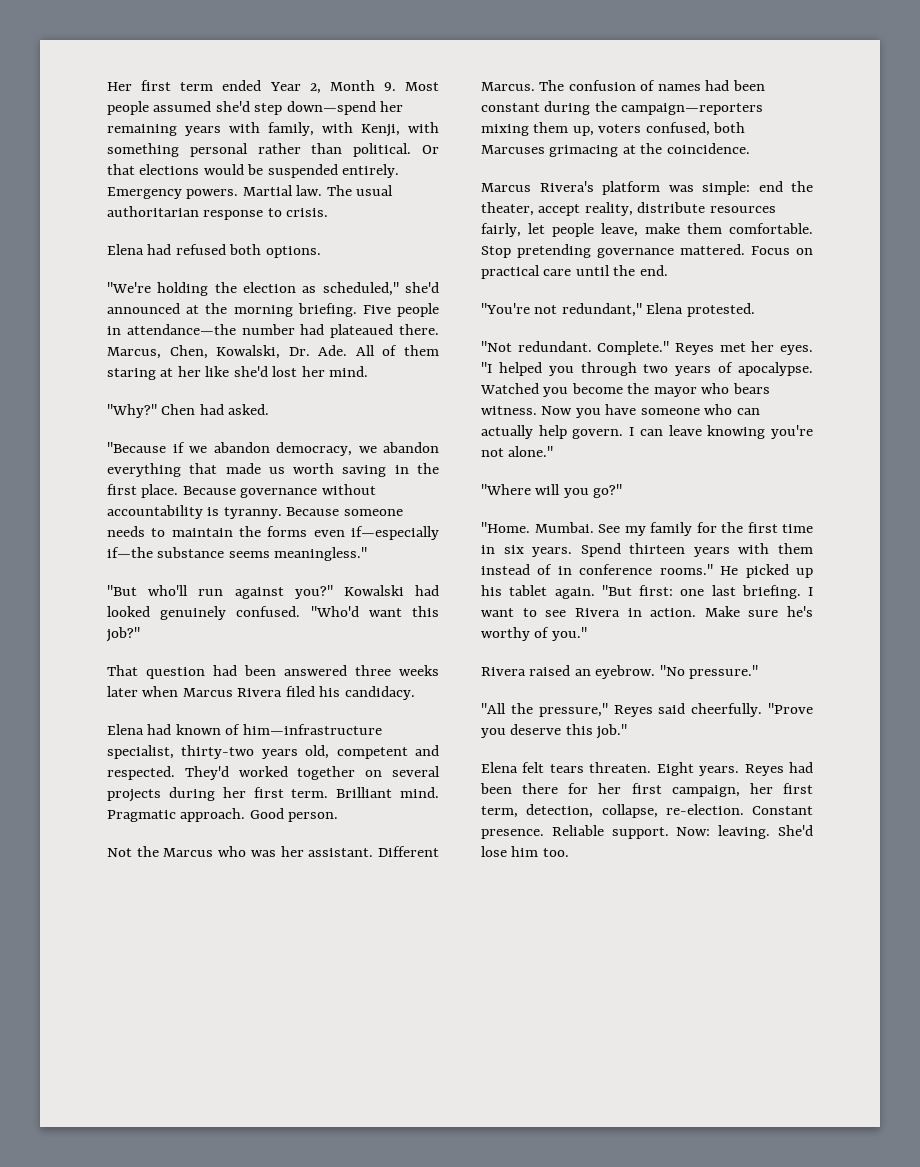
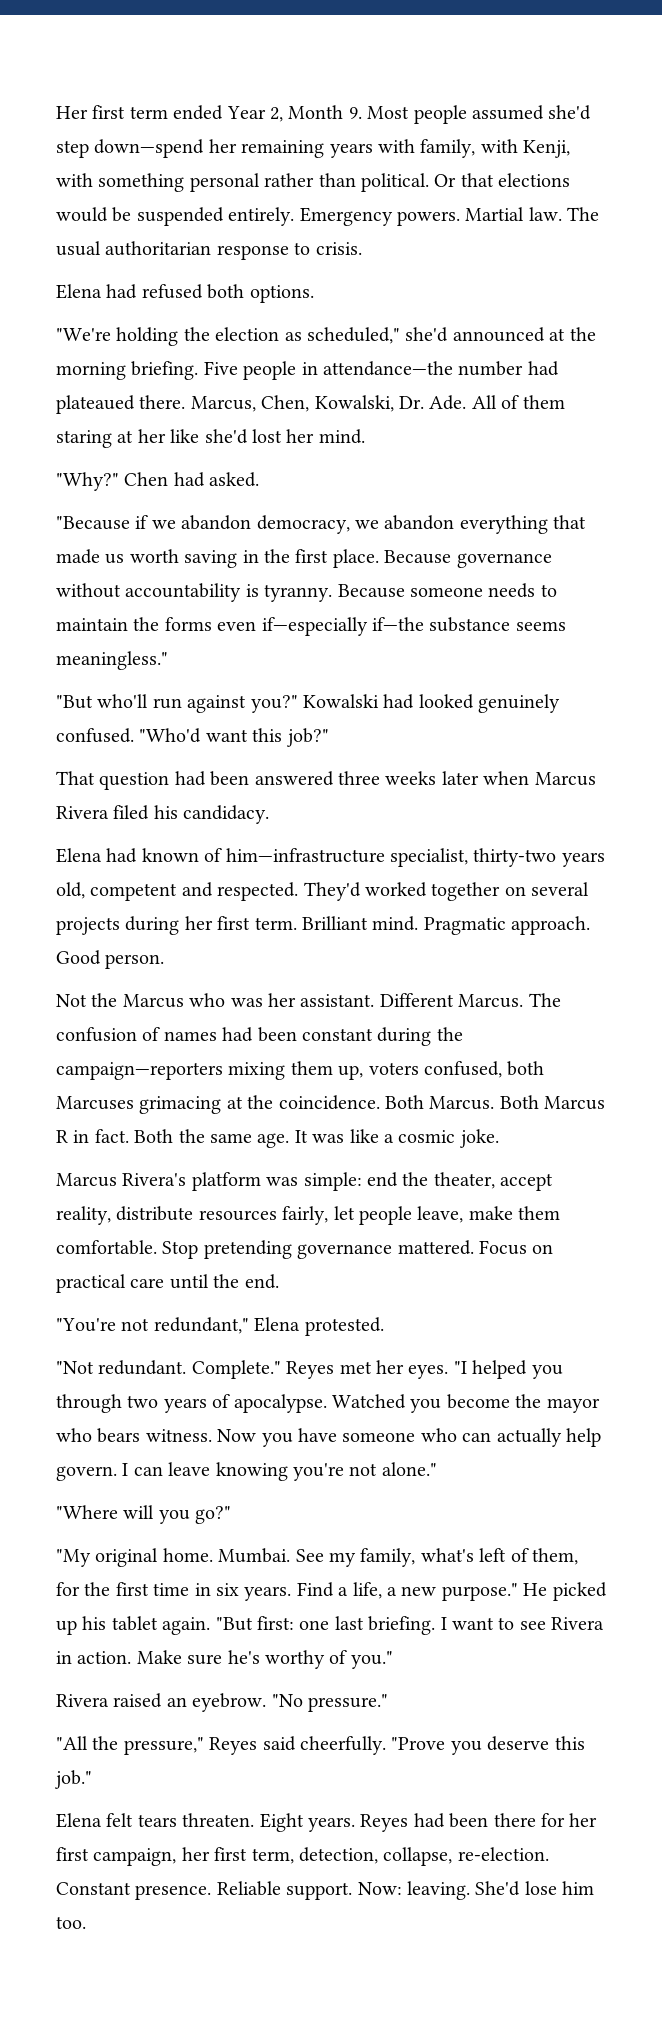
(750, 148) none -> [385,1095,606,1110] [56,1129,499,1148] Both Marcus. Both Marcus R in fact. Both the same age. It was like a cosmic joke.
[481,522,692,536] "Home. Mumbai. See my family -> [56,1548,578,1567] "My original home. Mumbai. See my family, what's left of them,
[580,543,813,557] [481,564,713,575] Spend thirteen years with them instead of in conference rooms." -> [296,1582,518,1601] Find a life, a new purpose."

